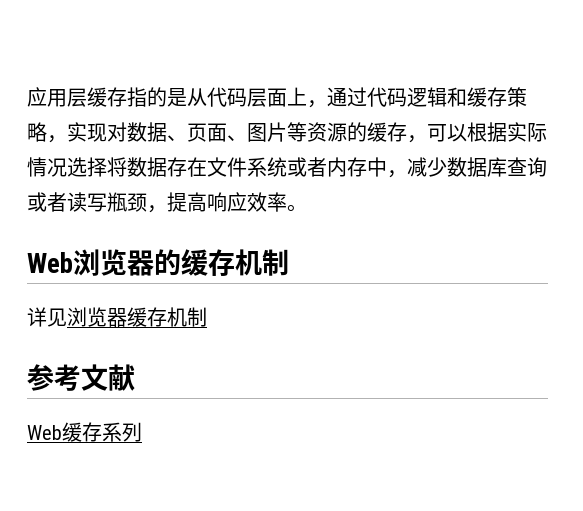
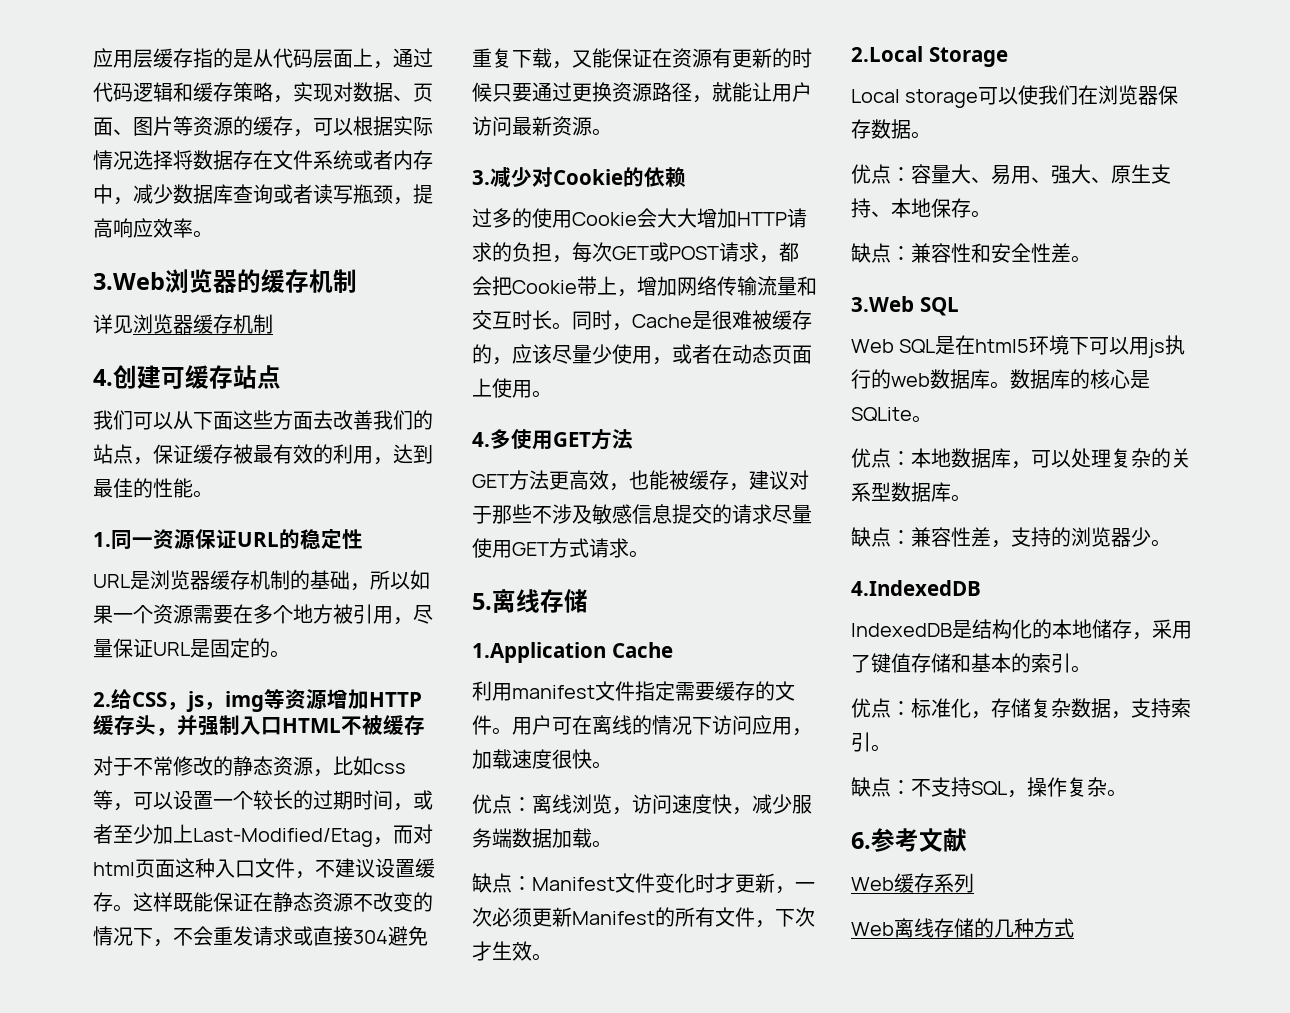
[27,252,73,273] Web -> [93,272,165,290] 3.Web
(207, 317) none -> [93,365,281,389] [93,410,433,430] [93,444,433,465] [93,478,213,498] [93,529,363,550] [93,570,430,591] [93,604,433,625] [93,638,290,658] [93,689,422,712] [93,715,425,736] [93,756,406,777] [93,790,433,811] [93,824,433,847] [93,858,435,879] [93,892,433,912] [93,926,428,947] [472,48,812,69] [472,82,812,103] [472,116,612,136] [472,167,686,187] [472,208,807,228] [472,242,799,263] [472,276,817,297] [472,310,812,331] [472,344,812,365] [472,378,552,398] [472,429,633,450] [472,470,809,491] [472,504,812,525] [472,538,649,558] [472,589,588,613] [472,642,673,663] [472,681,795,701] [472,715,812,736] [472,749,612,769] [472,794,812,815] [472,828,612,848] [472,873,815,894] [472,907,815,928] [472,941,552,961] [851,46,1008,67] [851,85,1179,108] [851,119,931,139] [851,164,1171,185] [851,198,991,218] [851,243,1091,263] [851,296,959,316] [851,335,1186,358] [851,369,1150,389] [851,407,932,423] [851,448,1191,469] [851,482,971,502] [851,527,1171,548] [851,580,981,596] [851,619,1192,640] [851,653,1091,673] [851,698,1191,719] [851,732,891,752] [851,777,1127,798] [851,832,871,849] 4.创建可缓存站点 // 我们可以从下面这些方面去改善我们的站点，保证缓存被最有效的利用，达到最佳的性能。 // 1.同一资源保证URL的稳定性 // URL是浏览器缓存机制的基础，所以如果一个资源需要在多个地方被引用，尽量保证URL是固定的。 // 2.给CSS，js，img等资源增加HTTP缓存头，并强制入口HTML不被缓存 // 对于不常修改的静态资源，比如css等，可以设置一个较长的过期时间，或者至少加上Last-Modified/Etag，而对html页面这种入口文件，不建议设置缓存。这样既能保证在静态资源不改变的情况下，不会重发请求或直接304避免重复下载，又能保证在资源有更新的时候只要通过更换资源路径，就能让用户访问最新资源。 // 3.减少对Cookie的依赖 // 过多的使用Cookie会大大增加HTTP请求的负担，每次GET或POST请求，都会把Cookie带上，增加网络传输流量和交互时长。同时，Cache是很难被缓存的，应该尽量少使用，或者在动态页面上使用。 // 4.多使用GET方法 // GET方法更高效，也能被缓存，建议对于那些不涉及敏感信息提交的请求尽量使用GET方式请求。 // 5.离线存储 // 1.Application Cache // 利用manifest文件指定需要缓存的文件。用户可在离线的情况下访问应用，加载速度很快。 // 优点：离线浏览，访问速度快，减少服务端数据加载。 // 缺点：Manifest文件变化时才更新，一次必须更新Manifest的所有文件，下次才生效。 // 2.Local Storage // Local storage可以使我们在浏览器保存数据。 // 优点：容量大、易用、强大、原生支持、本地保存。 // 缺点：兼容性和安全性差。 // 3.Web SQL // Web SQL是在html5环境下可以用js执行的web数据库。数据库的核心是SQLite。 // 优点：本地数据库，可以处理复杂的关系型数据库。 // 缺点：兼容性差，支持的浏览器少。 // 4.IndexedDB // IndexedDB是结构化的本地储存，采用了键值存储和基本的索引。 // 优点：标准化，存储复杂数据，支持索引。 // 缺点：不支持SQL，操作复杂。 // 6.
(142, 432) none -> [851,918,1074,938] // Web离线存储的几种方式

